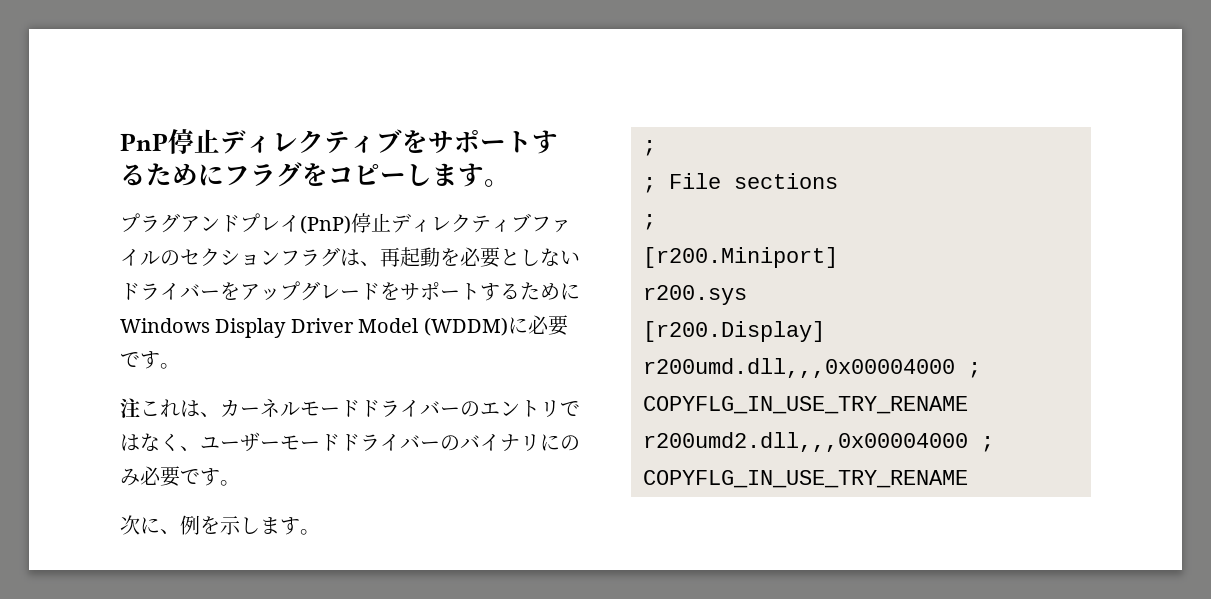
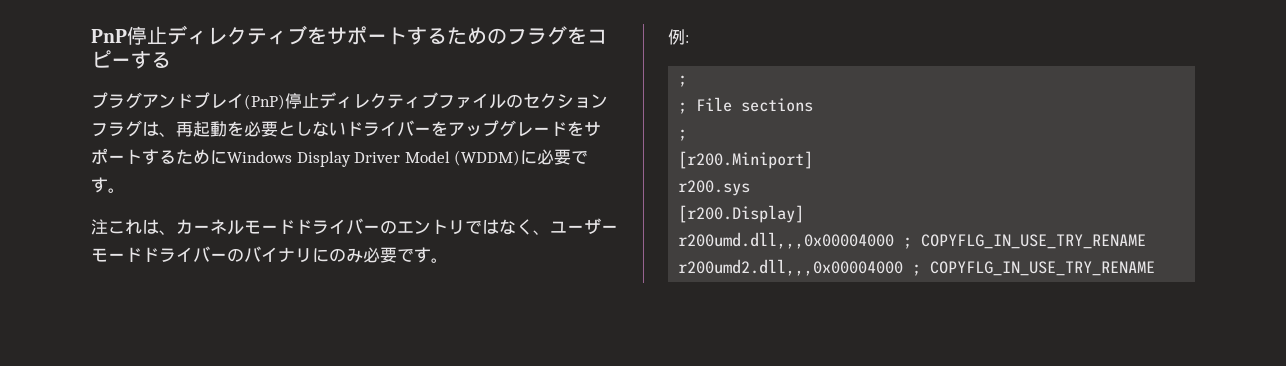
[198,164,224,186] に -> [487,28,507,44] の
[406,163,510,187] します。 -> [131,51,171,69] する
[120,515,320,535] 次に、例を示します。 -> [668,29,689,45] 例:

